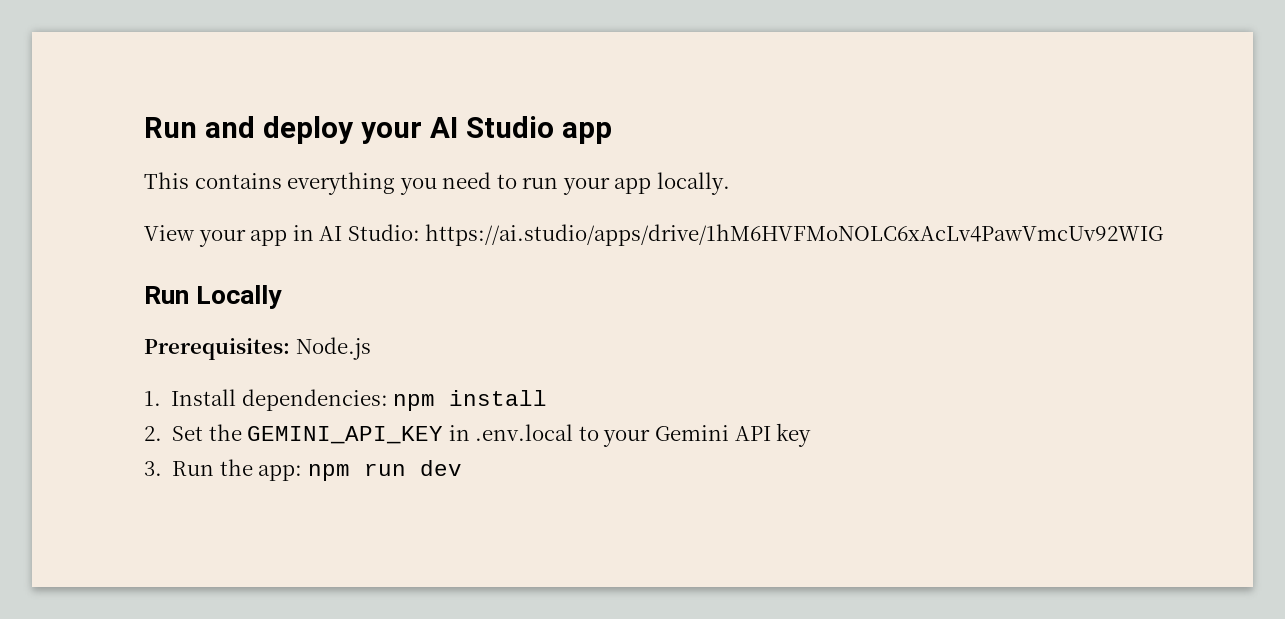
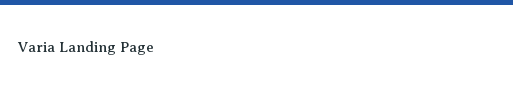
[144,116,612,144] [144,172,730,195] [144,224,1164,247] [144,285,283,309] [144,337,371,360] [144,389,548,411] [144,423,812,447] [144,459,462,481] Run and deploy your AI Studio app // This contains everything you need to run your app locally. // View your app in AI Studio: https://ai.studio/apps/drive/1hM6HVFMoNOLC6xAcLv4PawVmcUv92WIG // Run Locally // Prerequisites: Node.js // 1. Install dependencies: npm install // 2. Set the GEMINI_API_KEY in .env.local to your Gemini API key // 3. Run the app: npm run dev -> [17,41,155,55] Varia Landing Page

